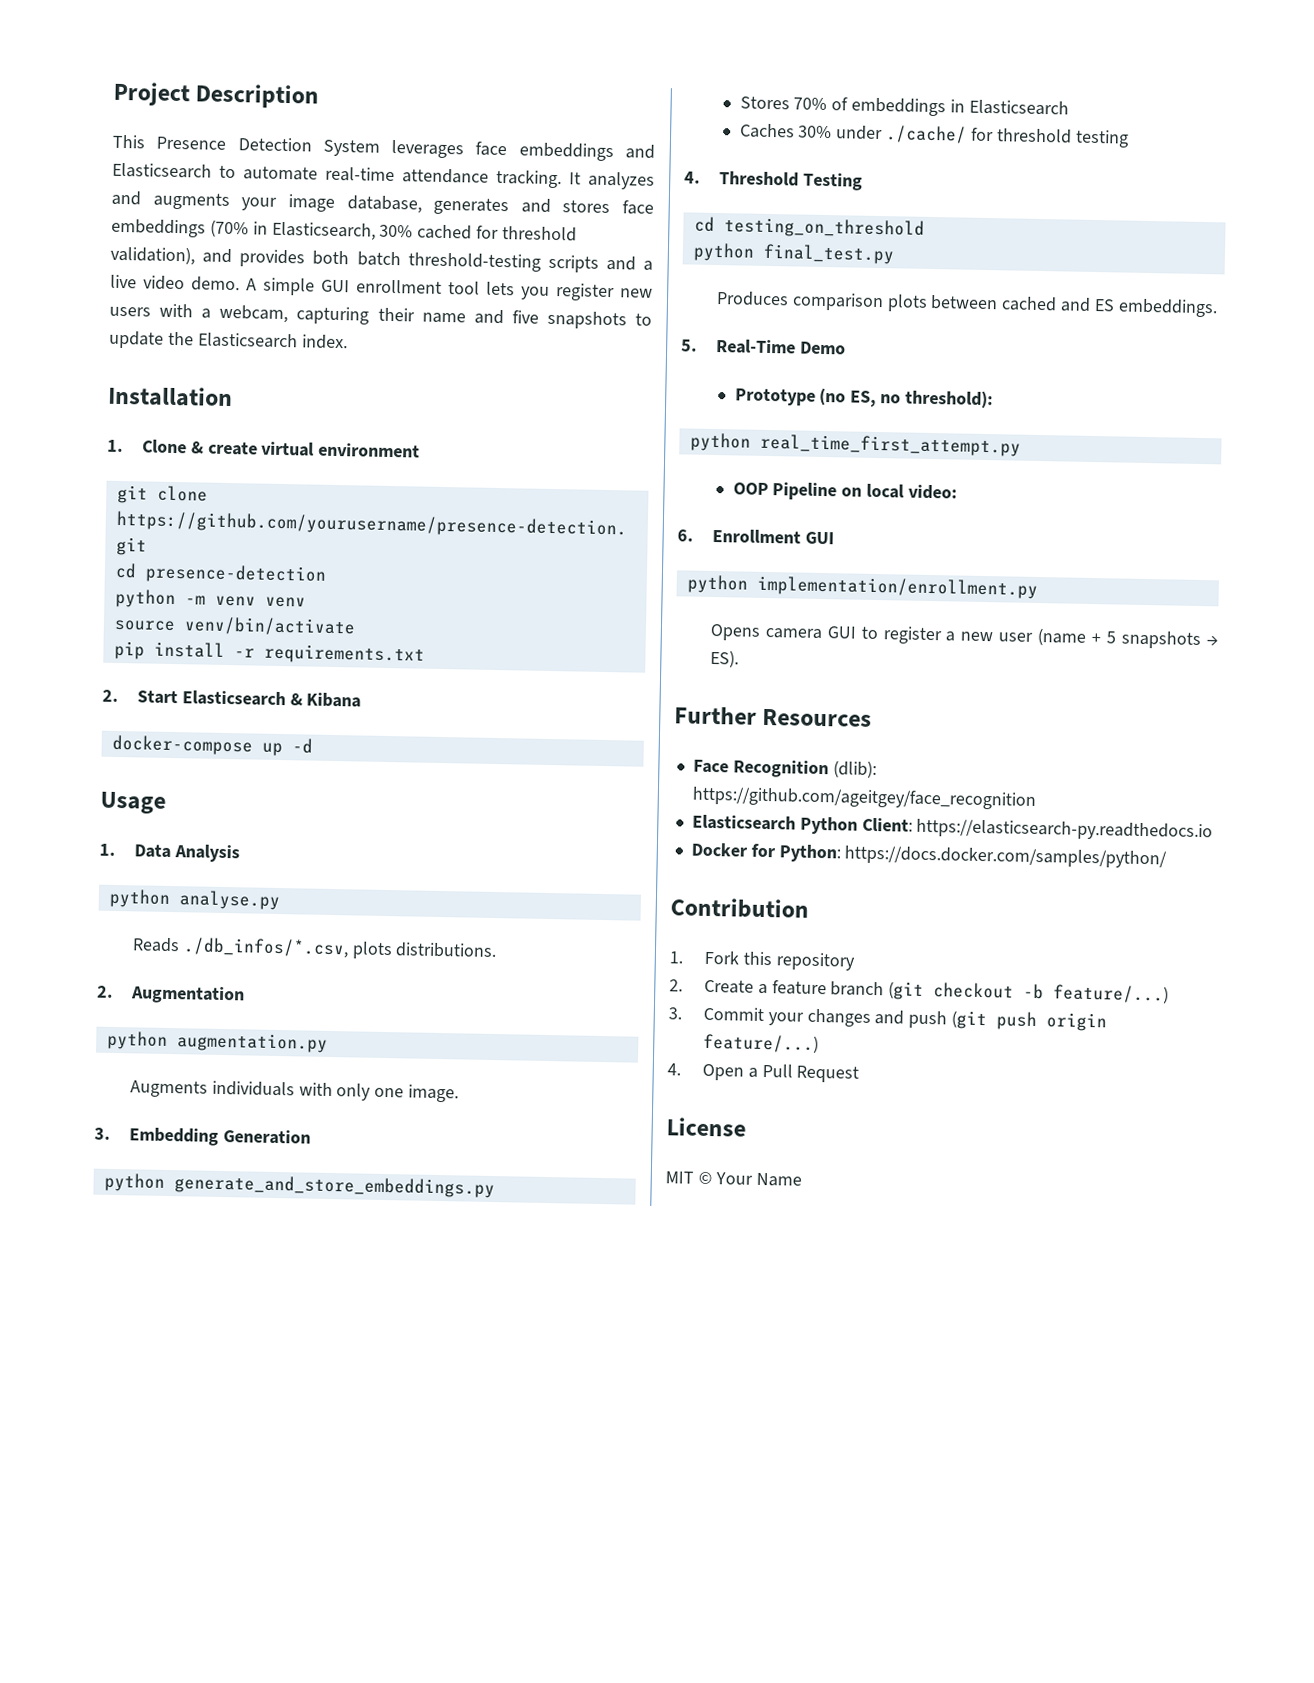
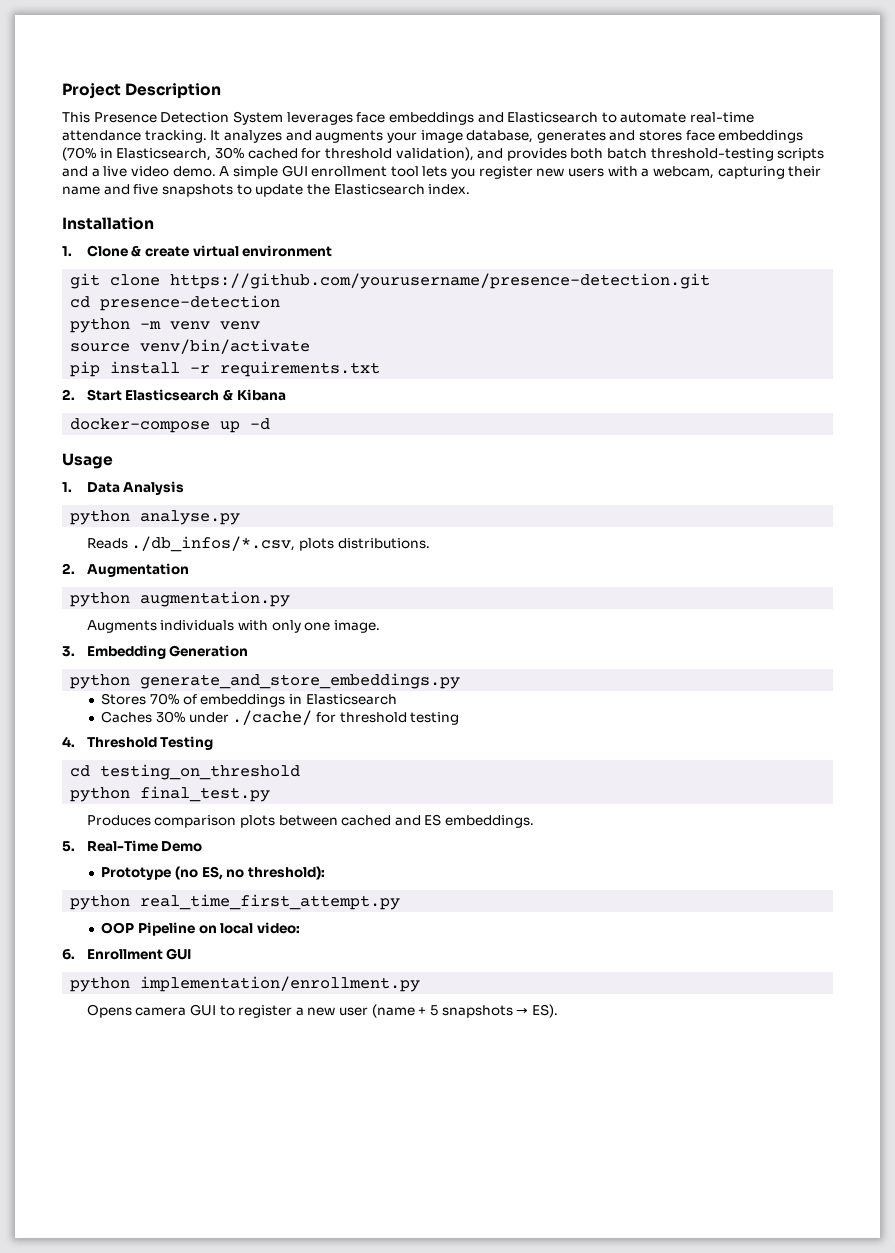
[674,706,873,727] [692,759,877,779] [691,786,1036,810] [691,814,1214,842] [690,842,1168,869] [670,897,809,919] [669,950,855,971] [669,979,1170,1004] [668,1006,1108,1032] [702,1033,819,1054] [667,1063,860,1083] [666,1117,746,1137] [665,1171,802,1187] // Further Resources // Face Recognition (dlib): https://github.com/ageitgey/face_recognition // Elasticsearch Python Client: https://elasticsearch-py.readthedocs.io // Docker for Python: https://docs.docker.com/samples/python/ // Contribution // 1. Fork this repository // 2. Create a feature branch (git checkout -b feature/...) // 3. Commit your changes and push (git push origin feature/...) // 4. Open a Pull Request // License // MIT © Your Name -> (558, 1011) none

